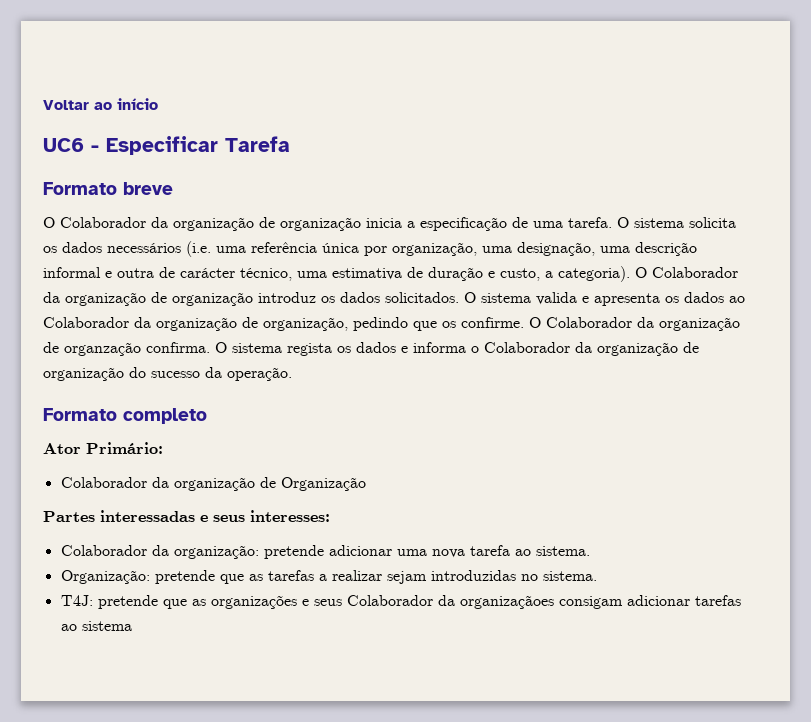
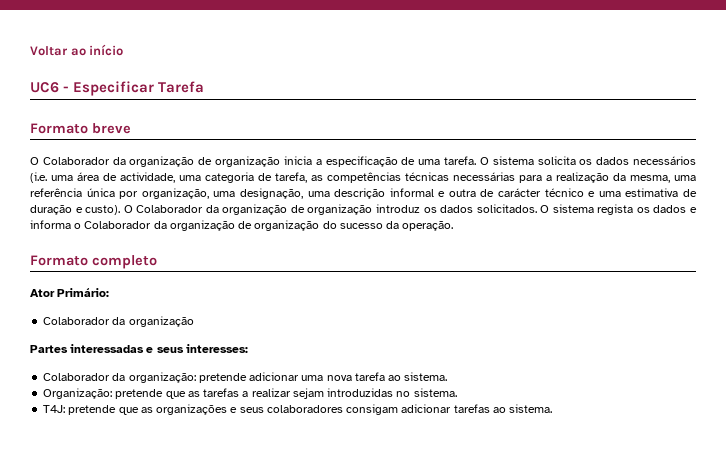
(246, 249) none -> [77,172,696,183] área de actividade, uma categoria de tarefa, as competências técnicas necessárias para a realização da mesma, uma
[240,268,292,281] técnico, -> [544,188,596,197] técnico e
[500,266,630,282] custo, a categoria). -> [85,205,121,215] custo).
[536,292,745,306] [43,317,740,331] [43,342,282,356] valida e apresenta os dados ao Colaborador da organização de organização, pedindo que os confirme. O Colaborador da organização de organzação confirma. O sistema -> (594, 208) none
[259,477,366,491] de Organização -> (194, 321) none
[346,595,554,609] Colaborador da organizaçãoes -> [266,405,343,413] colaboradores
[81,621,132,631] sistema -> [509,404,553,413] sistema.

